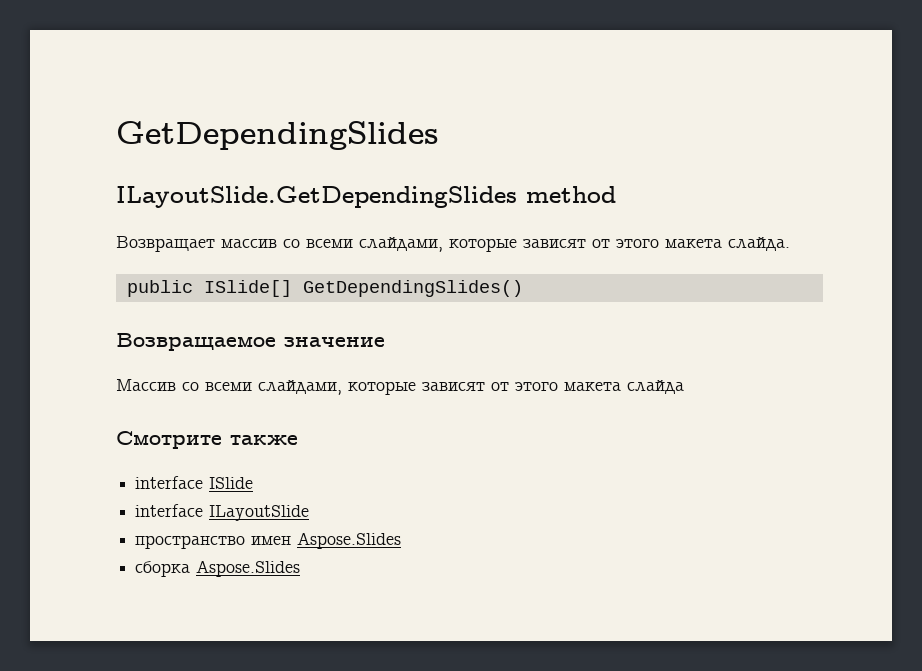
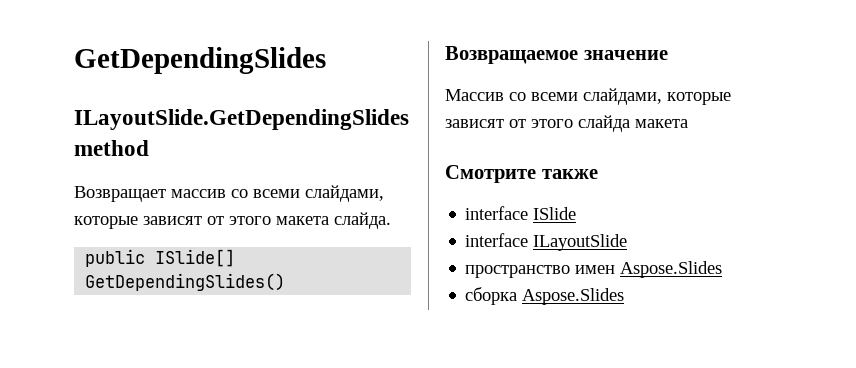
[564,380,684,394] макета слайда -> [578,115,688,132] слайда макета

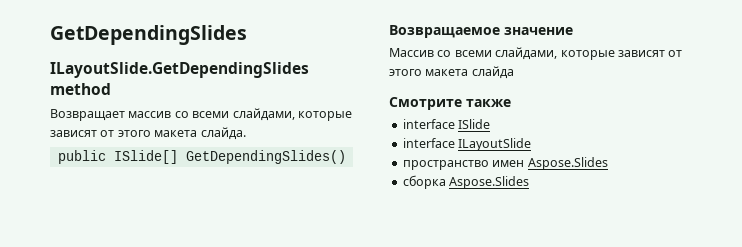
(573, 123) none -> [425,69,469,76] макета
[635,119,688,128] макета -> (514, 72) none

